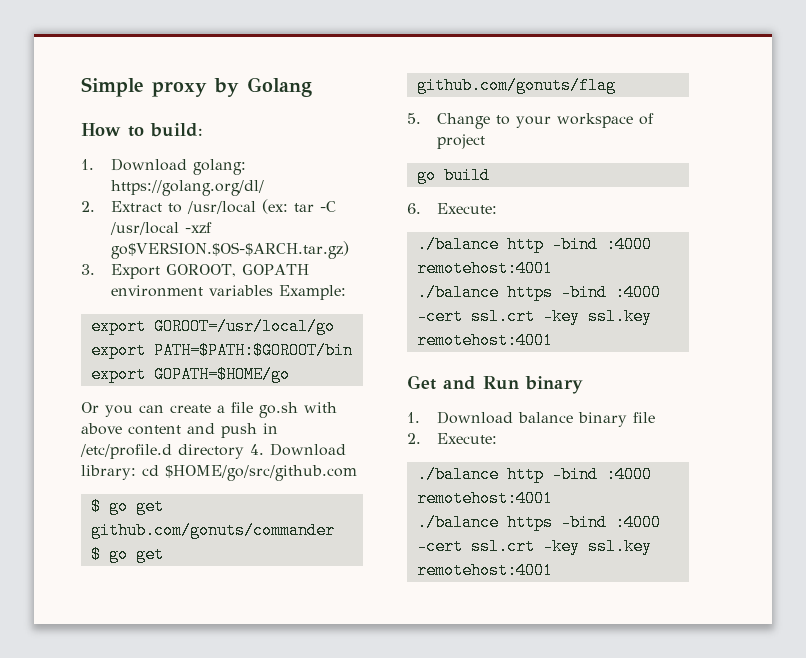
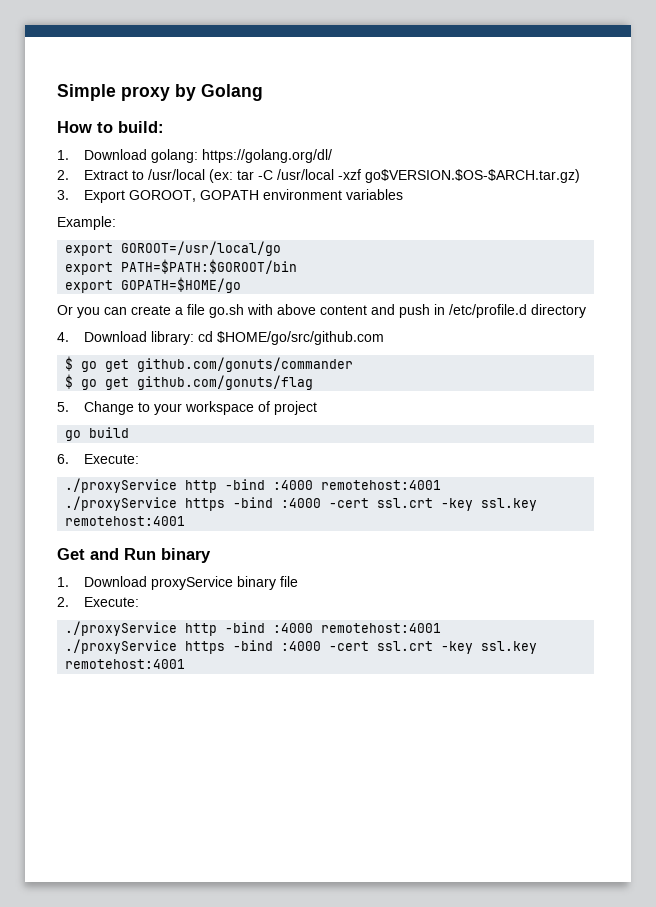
(274, 290) none -> (404, 194) //
(244, 451) none -> (586, 311) //
[416,236,652,253] [416,260,553,277] [416,284,499,301] ./balance http -bind :4000 remotehost:4001 // ./balance -> [65,478,442,493] [65,496,178,511] ./proxyService http -bind :4000 remotehost:4001 // ./proxyService
[518,412,574,423] balance -> [151,576,234,590] proxyService
[416,466,652,483] [416,490,553,507] [416,514,499,531] ./balance http -bind :4000 remotehost:4001 // ./balance -> [65,621,442,636] [65,639,178,654] ./proxyService http -bind :4000 remotehost:4001 // ./proxyService

